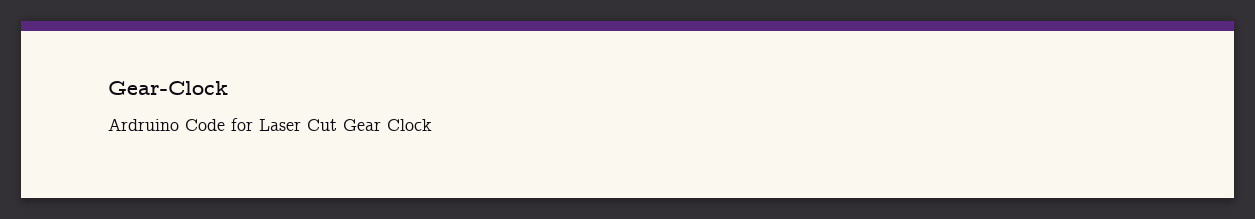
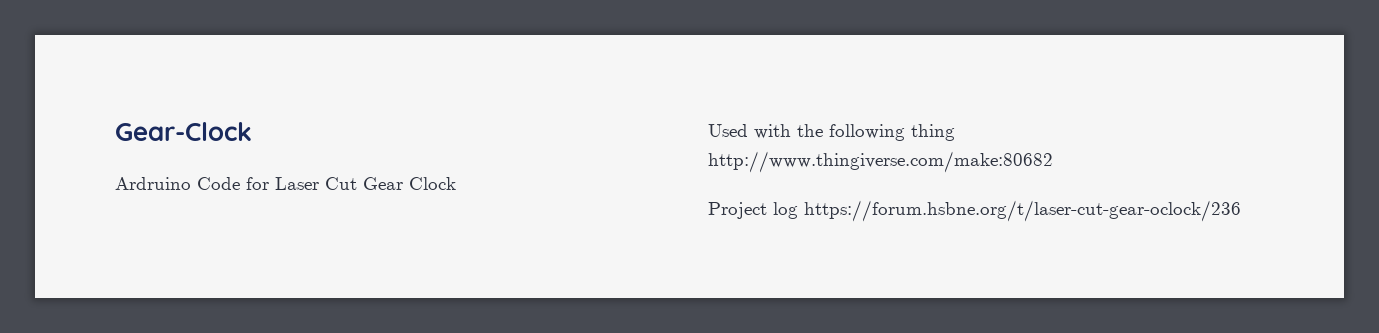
(432, 125) none -> [708,124,955,141] [708,151,1053,173] [708,200,1241,222] // Used with the following thing http://www.thingiverse.com/make:80682 // Project log https://forum.hsbne.org/t/laser-cut-gear-oclock/236

